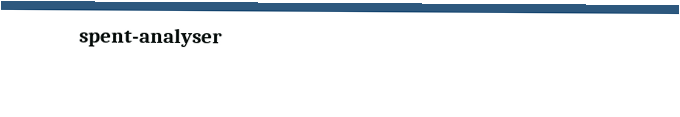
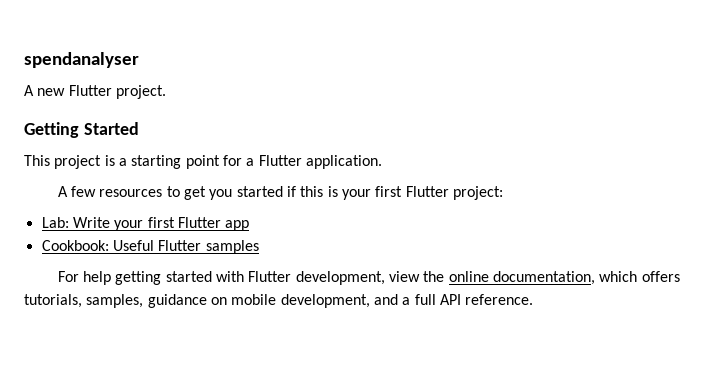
[79,27,223,48] spent-analyser -> [24,52,139,68] [24,85,166,99] [24,122,139,138] [24,155,382,169] [57,186,503,200] [41,217,250,231] [41,240,259,254] [57,271,680,285] [24,294,534,308] spendanalyser // A new Flutter project. // Getting Started // This project is a starting point for a Flutter application. // A few resources to get you started if this is your first Flutter project: // Lab: Write your first Flutter app // Cookbook: Useful Flutter samples // For help getting started with Flutter development, view the online documentation, which offers tutorials, samples, guidance on mobile development, and a full API reference.

